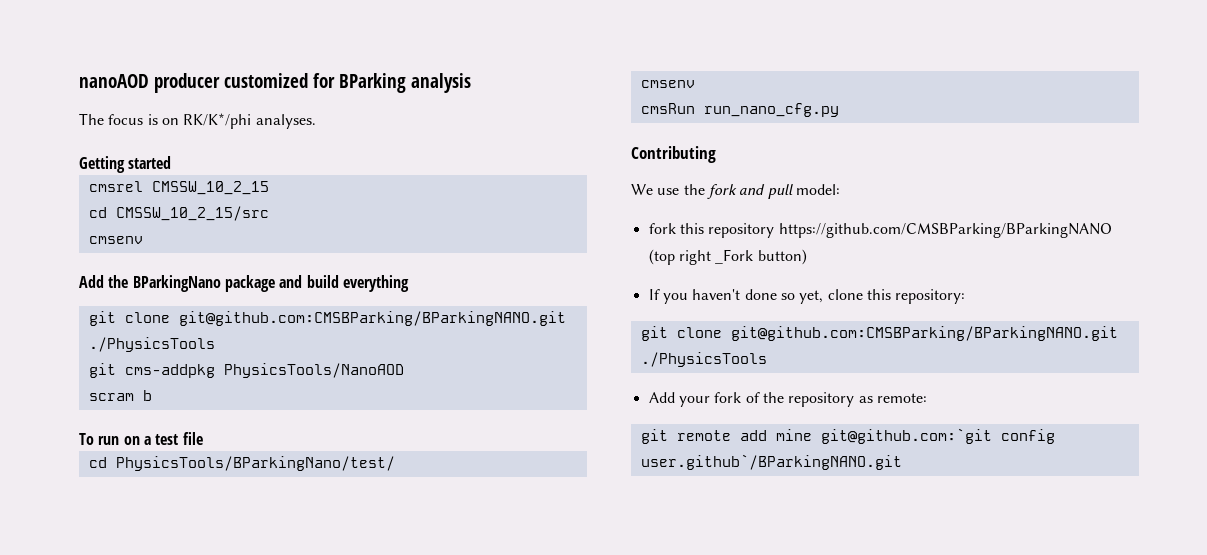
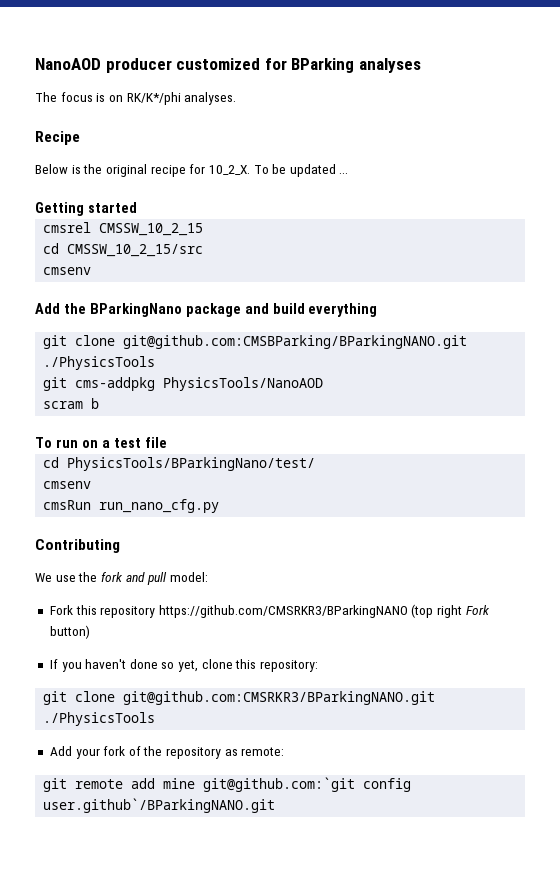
[79,74,149,88] nanoAOD -> [35,58,101,70] NanoAOD
[411,73,471,93] analysis -> [358,58,421,73] analyses
(316, 121) none -> [35,131,80,145] [35,164,349,177] // Recipe // Below is the original recipe for 10_2_X. To be updated ...
[648,223,676,234] fork -> [49,605,73,615] Fork
[778,223,1112,238] https://github.com/CMSBParking/BParkingNANO -> [158,605,408,618] https://github.com/CMSRKR3/BParkingNANO
[715,249,754,264] _Fork -> [465,605,490,615] Fork
[730,326,1118,341] git@github.com:CMSBParking/BParkingNANO.git -> [123,691,436,705] git@github.com:CMSRKR3/BParkingNANO.git

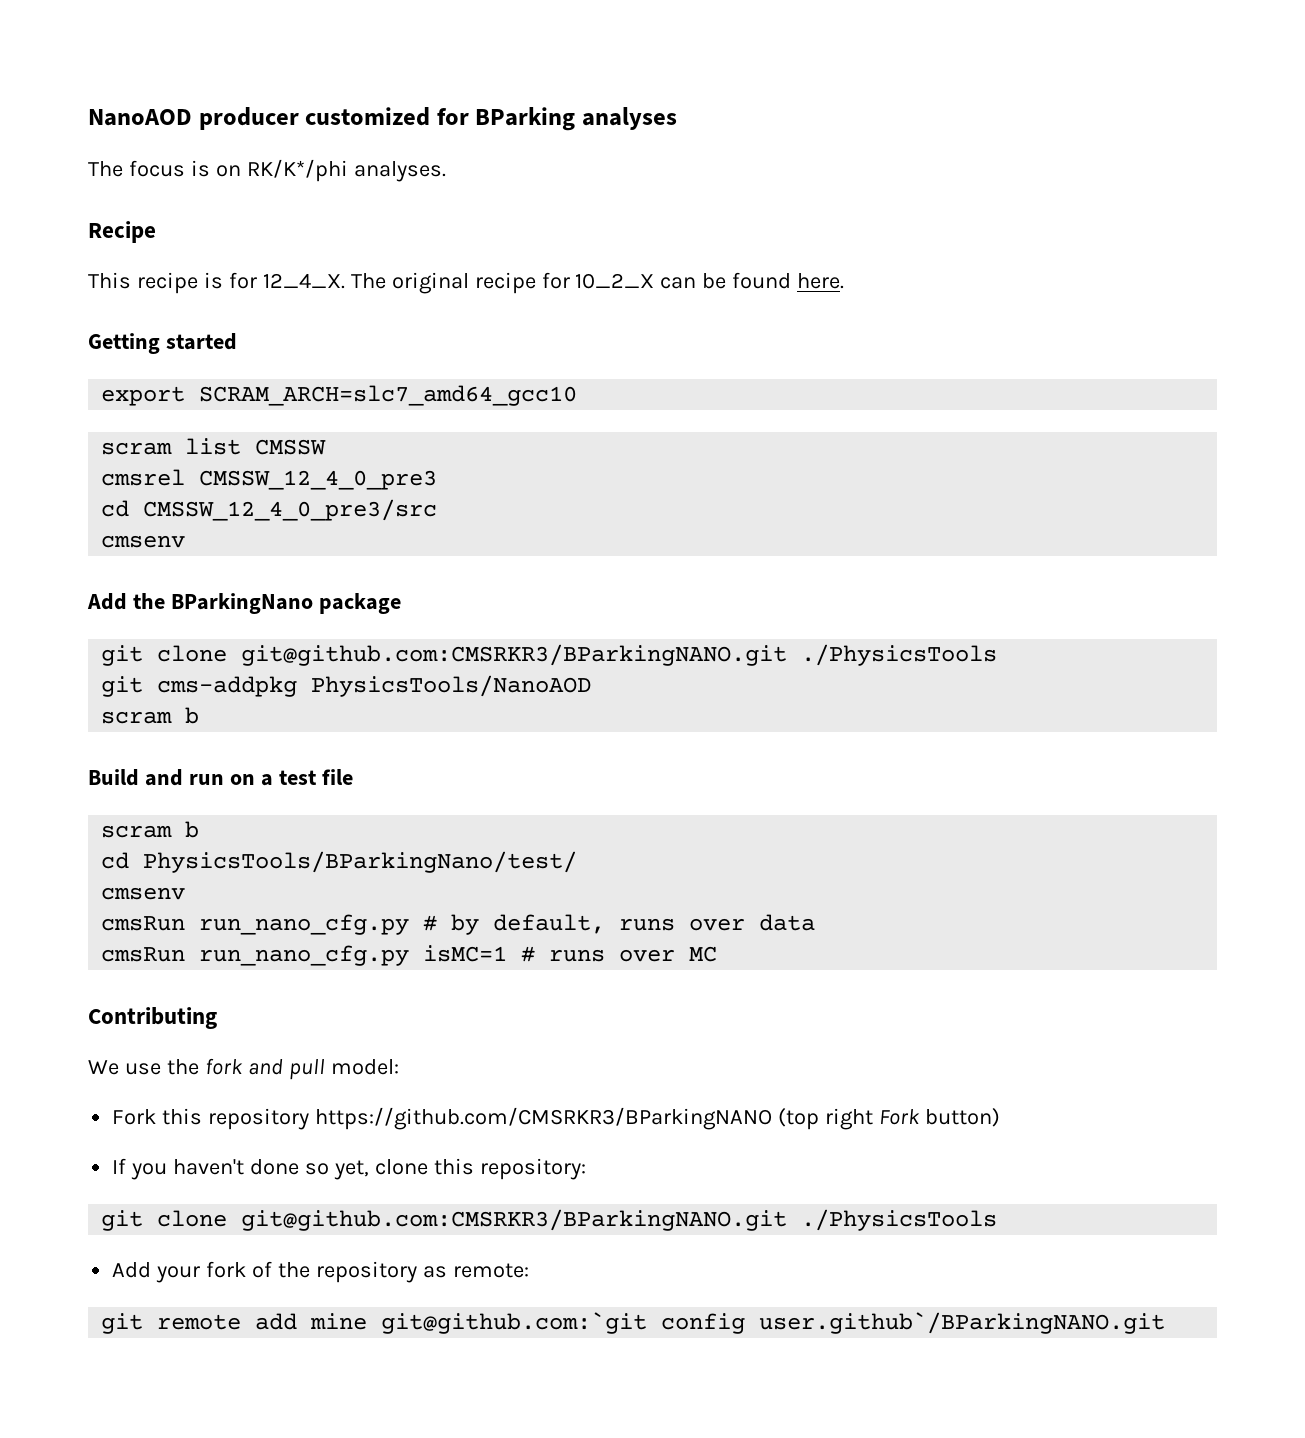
[35,164,349,177] [35,202,137,216] Below is the original recipe for 10_2_X. To be updated ... // Getting started -> [88,272,845,294] [88,333,237,354] [101,385,578,406] [101,438,327,455] This recipe is for 12_4_X. The original recipe for 10_2_X can be found here. // Getting started // export SCRAM_ARCH=slc7_amd64_gcc10 // scram list CMSSW
[99,223,204,236] [43,243,204,257] CMSSW_10_2_15 // cd CMSSW_10_2_15/src -> [199,470,438,490] [101,499,438,521] CMSSW_12_4_0_pre3 // cd CMSSW_12_4_0_pre3/src
[244,303,378,317] [43,335,468,349] and build everything // git clone git@github.com:CMSBParking/BParkingNANO.git -> [101,644,788,666] // git clone git@github.com:CMSRKR3/BParkingNANO.git
[35,437,52,448] To -> [88,769,183,786] Build and
(167, 442) none -> [101,821,200,838] // scram b
(220, 506) none -> [423,914,816,935] [101,945,718,966] # by default, runs over data // cmsRun run_nano_cfg.py isMC=1 # runs over MC

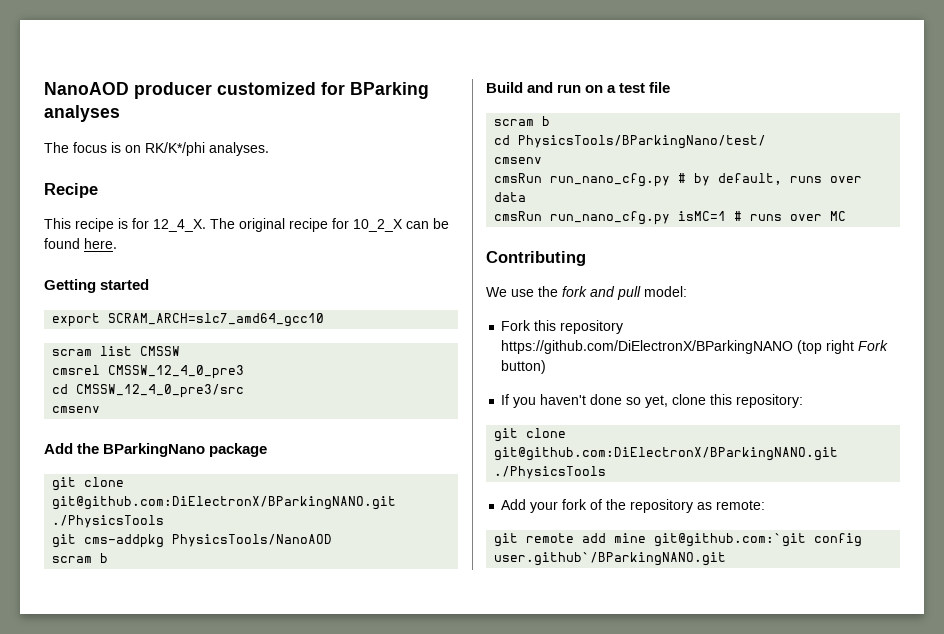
[241,644,788,666] git@github.com:CMSRKR3/BParkingNANO.git -> [52,496,397,510] git@github.com:DiElectronX/BParkingNANO.git
[315,1107,773,1130] https://github.com/CMSRKR3/BParkingNANO -> [501,340,794,354] https://github.com/DiElectronX/BParkingNANO
[241,1209,788,1231] git@github.com:CMSRKR3/BParkingNANO.git -> [494,447,839,461] git@github.com:DiElectronX/BParkingNANO.git

